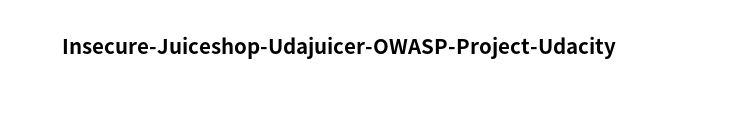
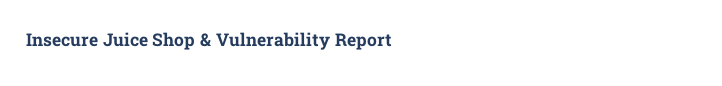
[62,36,616,59] Insecure-Juiceshop-Udajuicer-OWASP-Project-Udacity -> [26,32,392,50] Insecure Juice Shop & Vulnerability Report

